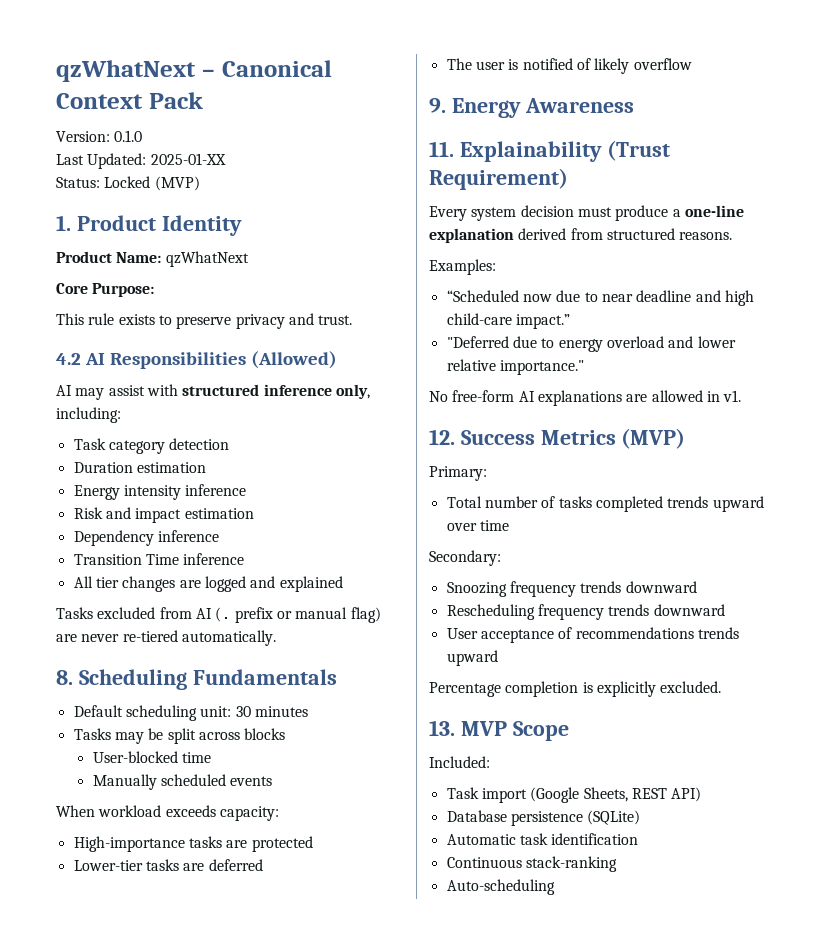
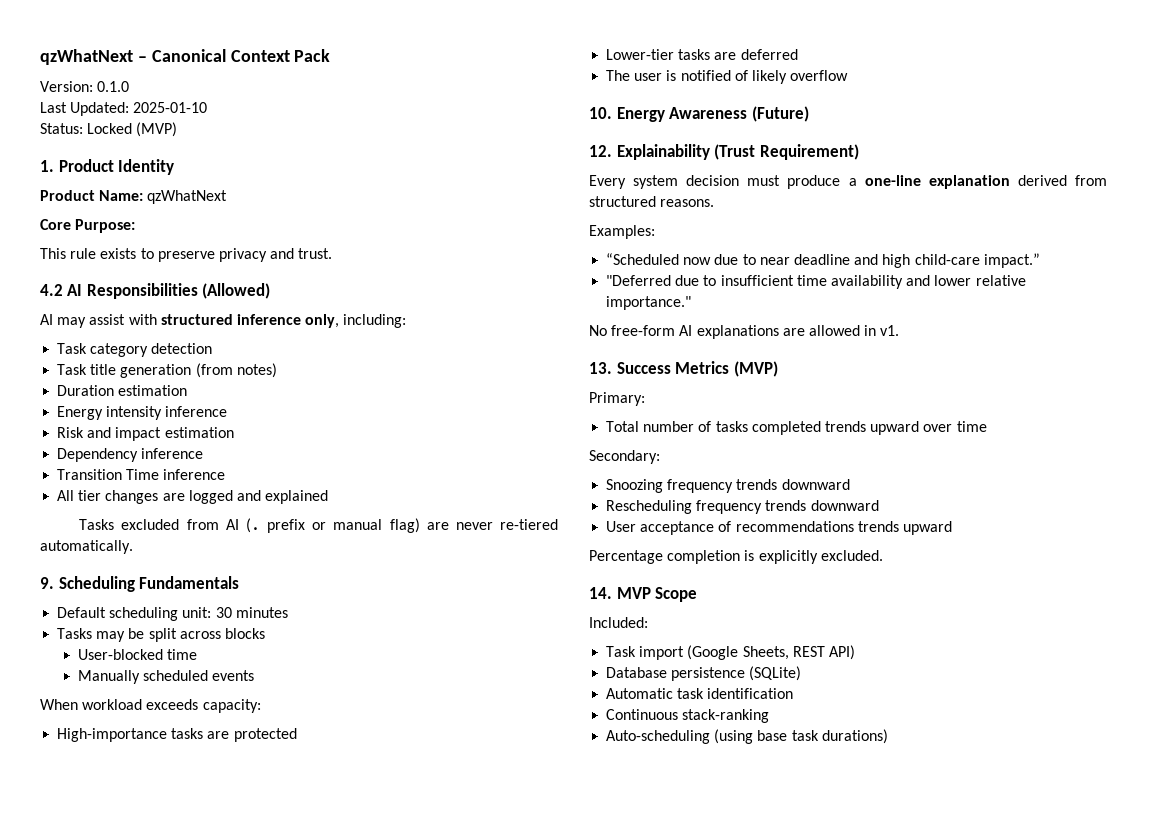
[150,153,226,165] 2025-01-XX -> [133,102,208,113] 2025-01-10
(230, 444) none -> [57,363,277,378] // Task title generation (from notes)
[56,670,73,685] 8. -> [40,577,54,589] 9.
[429,98,446,113] 9. -> [589,107,612,119] 10.
[429,141,454,157] // 11. -> [751,106,809,122] [589,145,612,157] (Future) // 12.
[558,336,664,352] energy overload -> [720,275,903,289] insufficient time availability
[429,429,455,445] 12. -> [589,362,612,374] 13.
[429,720,455,736] 13. -> [589,587,612,599] 14.
(555, 887) none -> [714,729,888,744] (using base task durations)

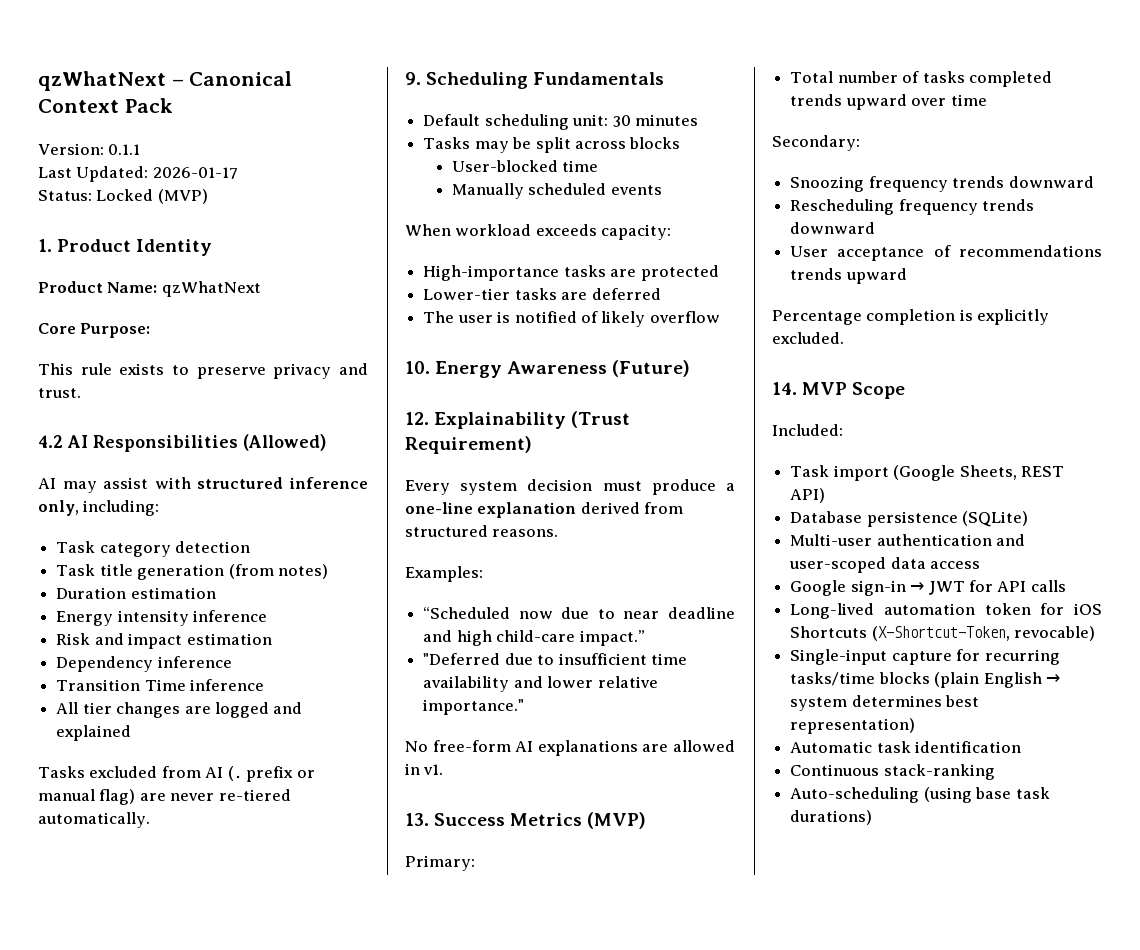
[97,81,130,92] 0.1.0 -> [108,144,141,155] 0.1.1
[133,102,208,113] 2025-01-10 -> [152,167,238,179] 2026-01-17
(802, 673) none -> [790,534,1026,546] [789,557,981,573] [790,580,1066,596] [790,603,1102,619] [790,626,1096,641] [790,649,1060,665] [790,672,1060,688] [790,695,980,711] [790,718,916,734] // Multi-user authentication and user-scoped data access // Google sign-in → JWT for API calls // Long-lived automation token for iOS Shortcuts (X-Shortcut-Token, revocable) // Single-input capture for recurring tasks/time blocks (plain English → system determines best representation)

